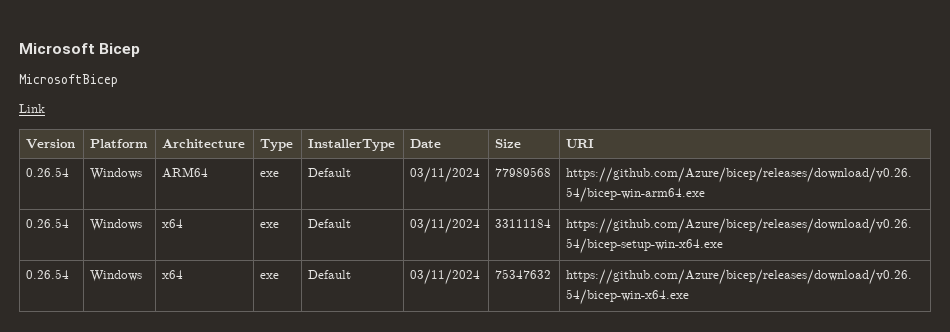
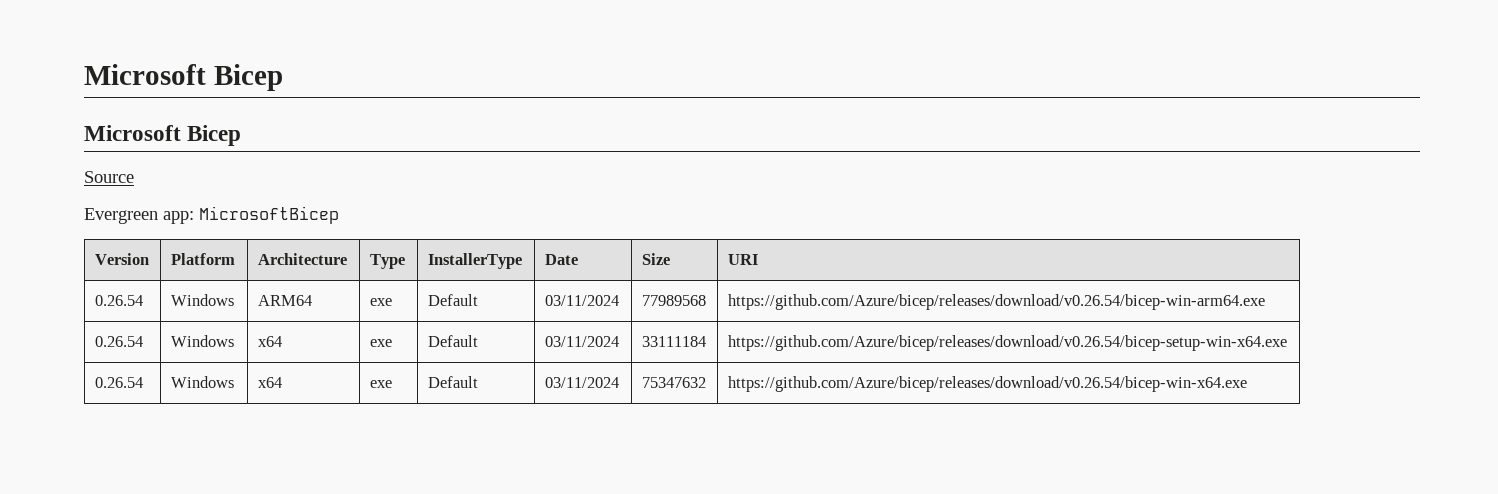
[19,43,141,57] Microsoft Bicep // -> [84,64,283,91] [84,125,242,146] [84,171,134,183] [84,208,194,224] Microsoft Bicep // Microsoft Bicep // Source // Evergreen app:
[19,104,45,113] // Link -> (339, 215) none

